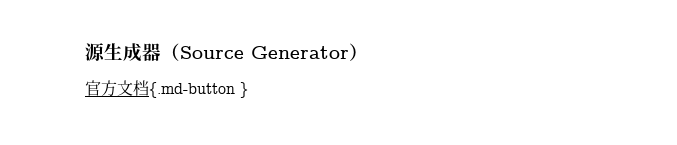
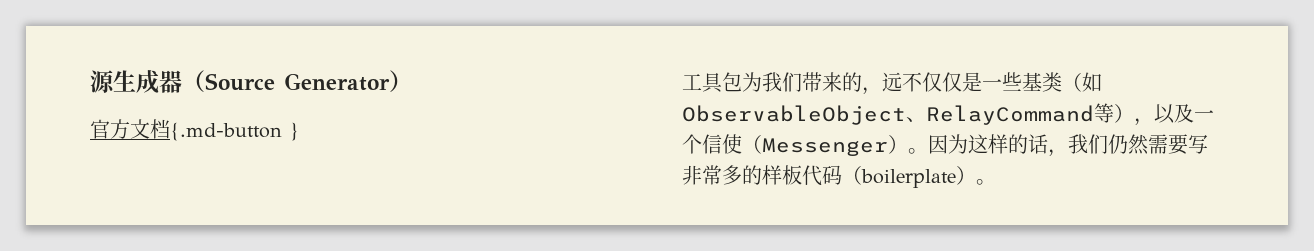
(248, 90) none -> [682,72,1102,95] [682,103,1214,126] [682,134,1208,157] [682,165,996,188] // 工具包为我们带来的，远不仅仅是一些基类（如ObservableObject、RelayCommand等），以及一个信使（Messenger）。因为这样的话，我们仍然需要写非常多的样板代码（boilerplate）。

